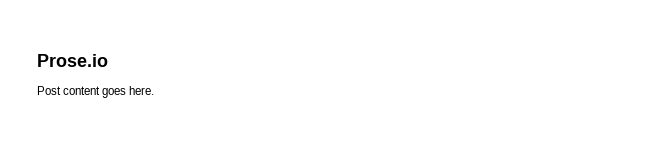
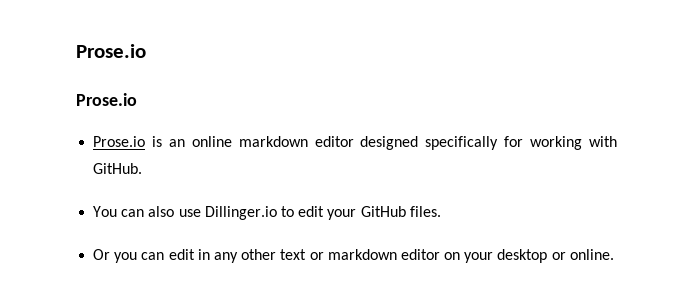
[37,54,108,67] [37,86,155,98] Prose.io // Post content goes here. -> [76,44,146,58] [76,93,137,106] [93,136,617,150] [93,163,143,174] [93,206,441,220] [93,249,614,263] Prose.io // Prose.io // Prose.io is an online markdown editor designed specifically for working with GitHub. // You can also use Dillinger.io to edit your GitHub files. // Or you can edit in any other text or markdown editor on your desktop or online.

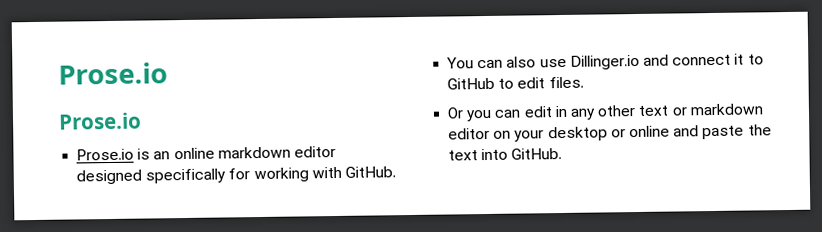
[280,206,406,220] to edit your GitHub -> [642,53,764,66] [447,77,546,90] and connect it to GitHub to edit
[569,249,614,260] online. -> [628,124,772,140] [448,147,563,161] online and paste the text into GitHub.

